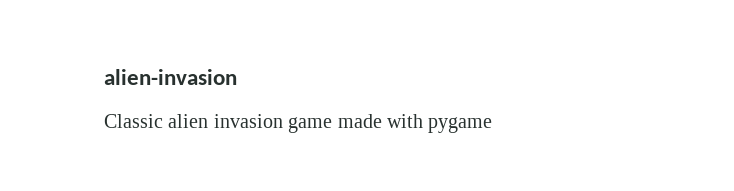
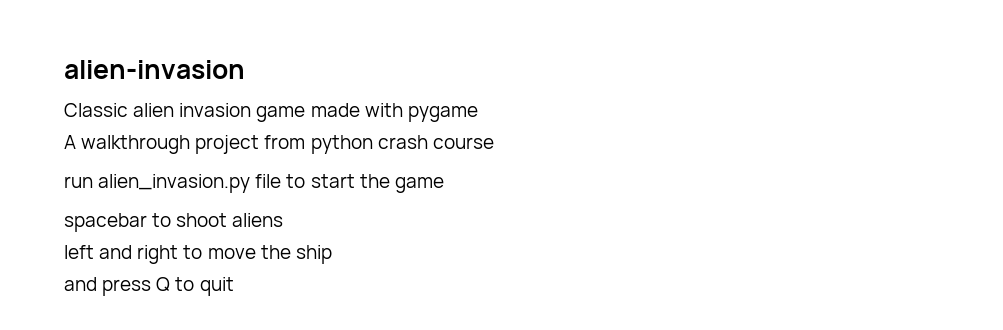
(493, 125) none -> [64,135,494,154] [64,174,444,193] [64,213,284,232] [64,245,332,264] [64,277,234,296] // A walkthrough project from python crash course // run alien_invasion.py file to start the game // spacebar to shoot aliens // left and right to move the ship // and press Q to quit

